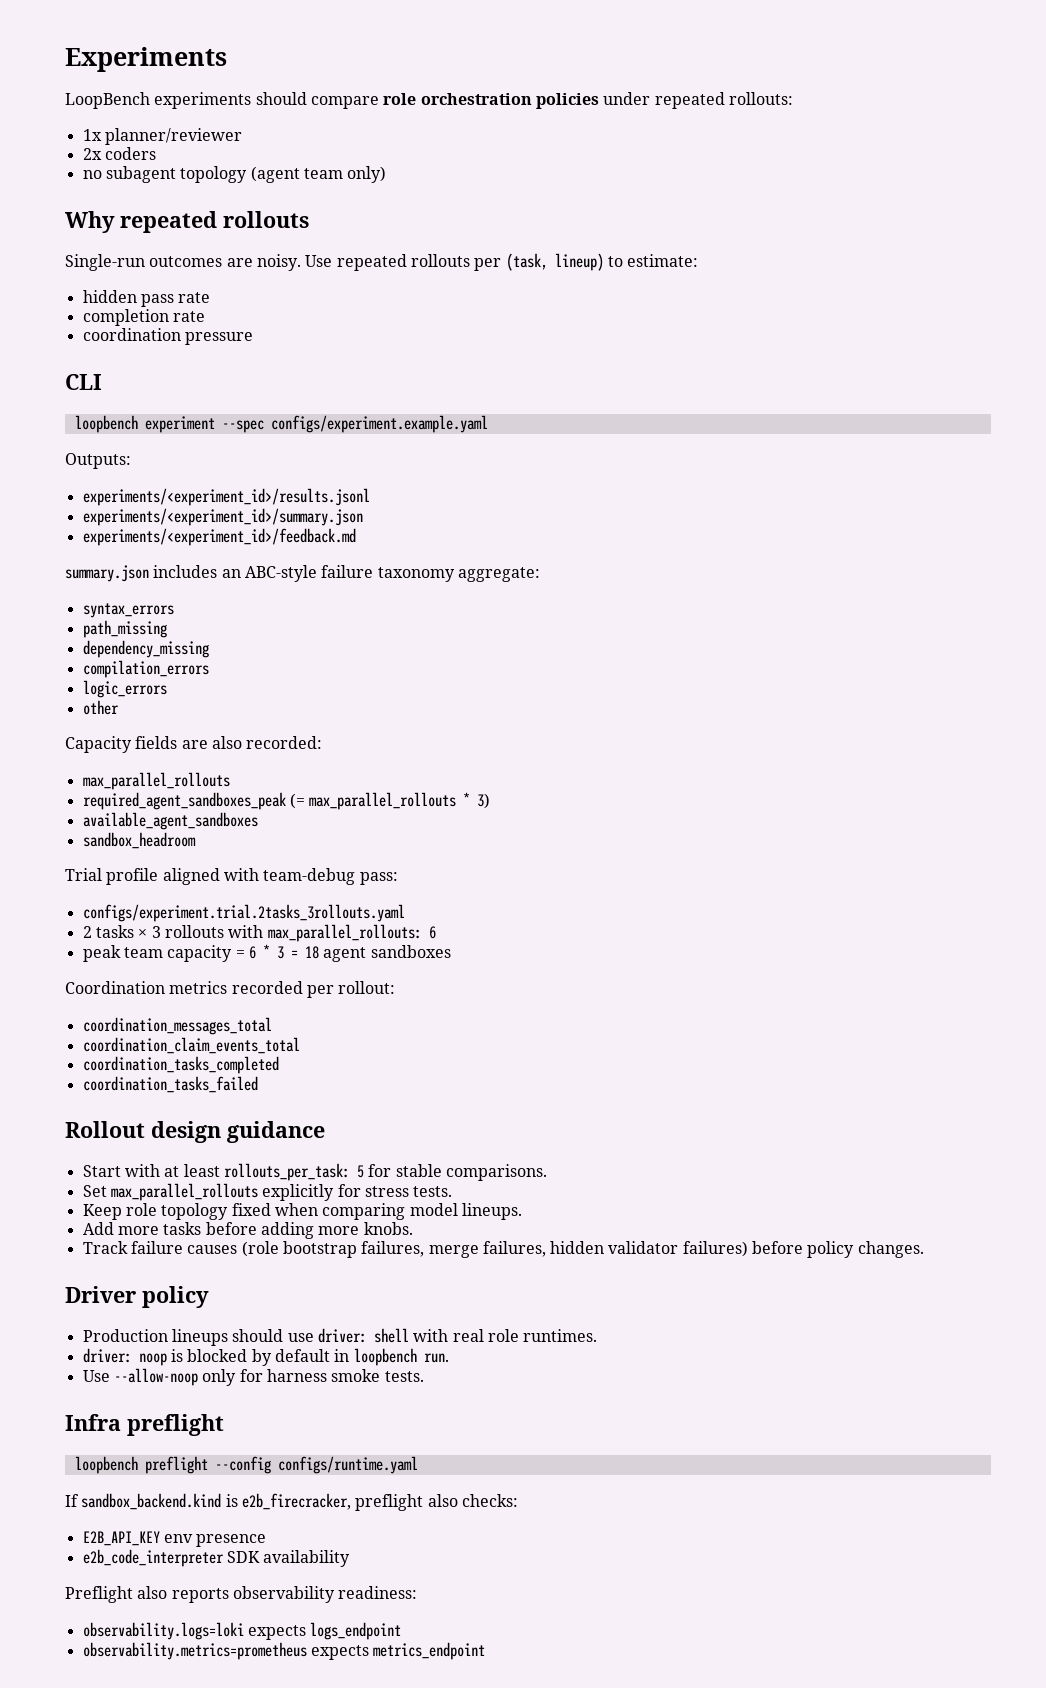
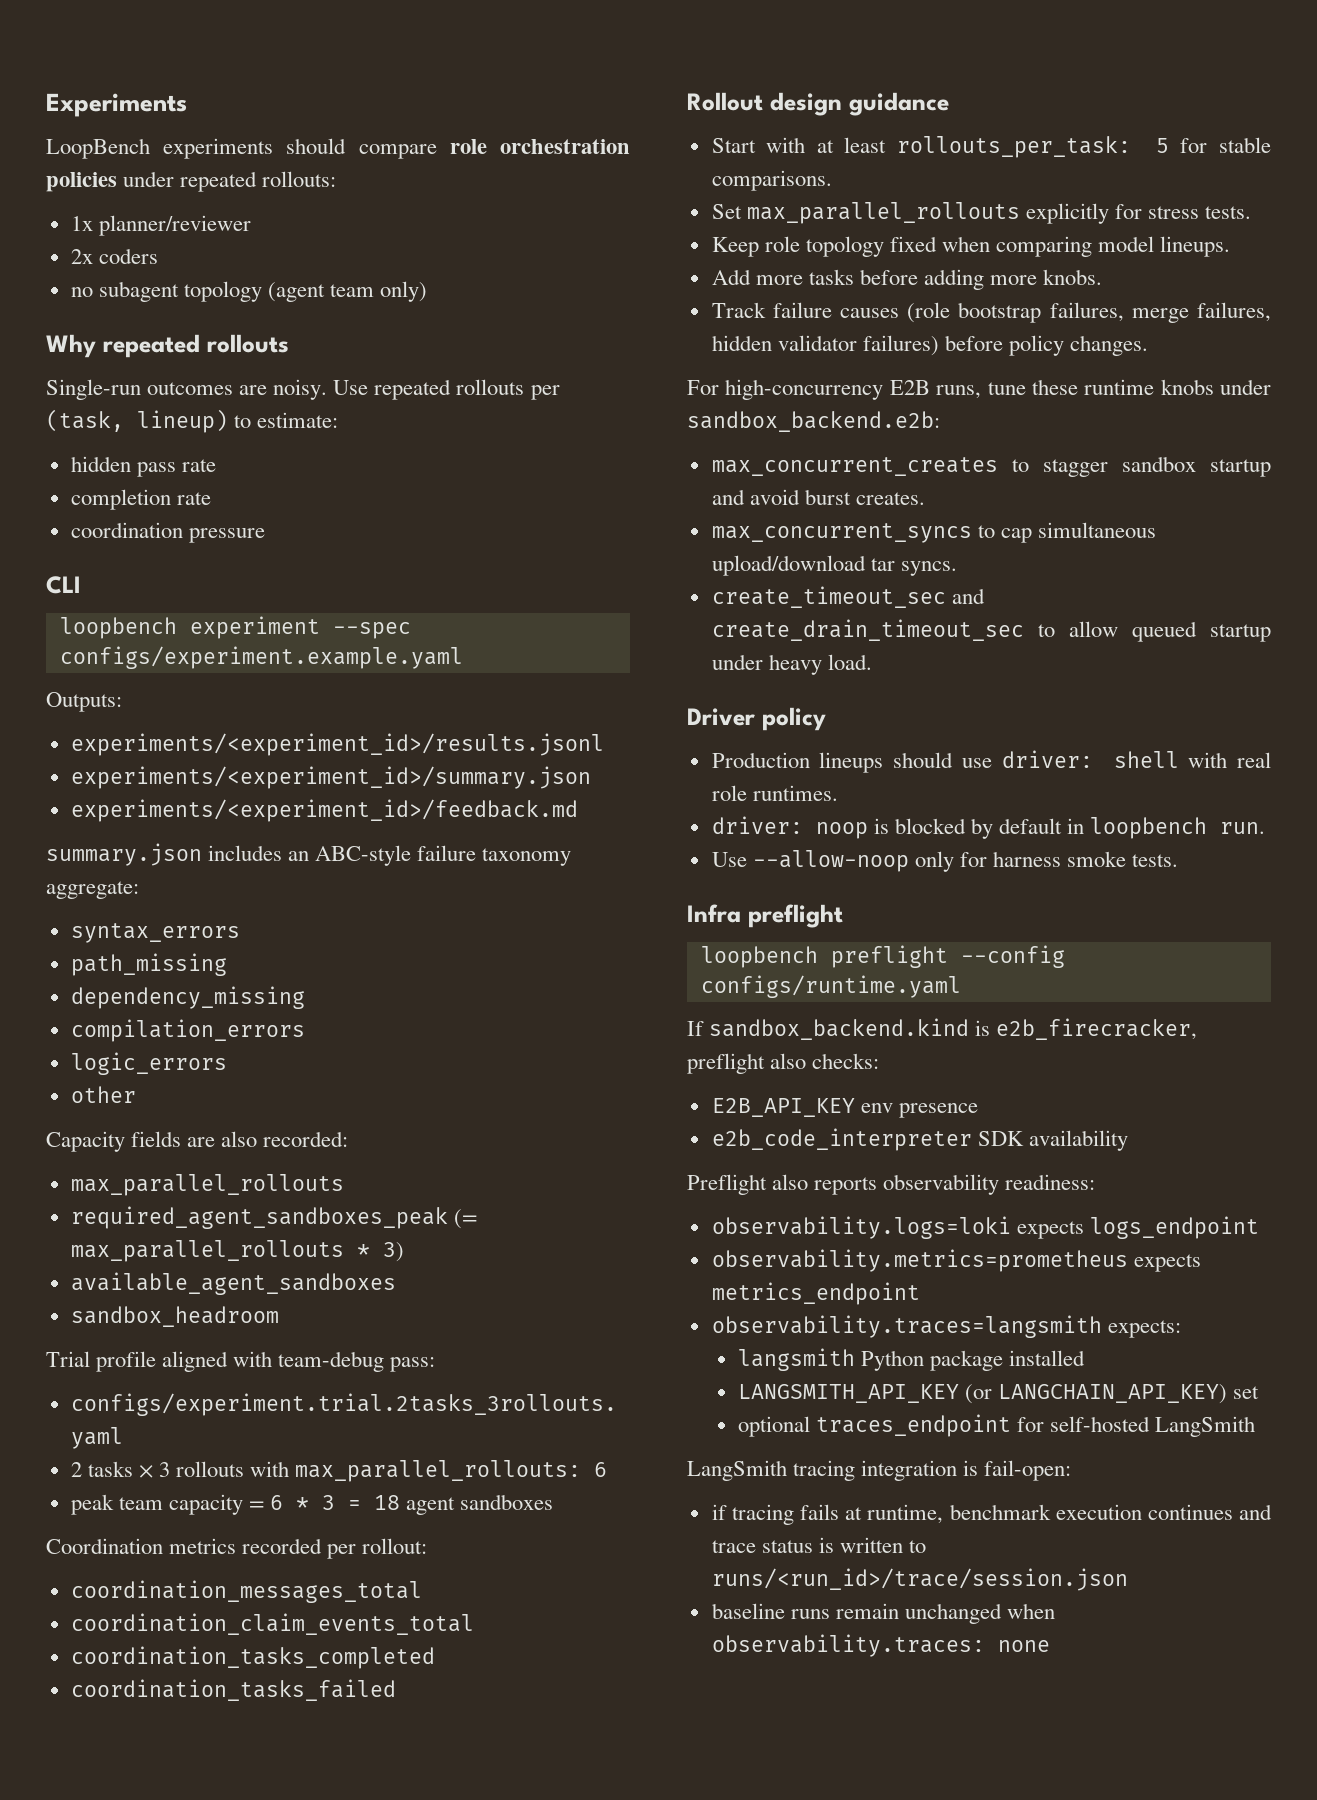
(924, 1249) none -> [687,379,1271,400] [687,411,940,432] [711,456,1271,477] [711,489,925,505] [711,522,1156,543] [711,555,957,576] [711,586,985,608] [711,619,1271,642] [711,654,872,675] // For high-concurrency E2B runs, tune these runtime knobs under sandbox_backend.e2b: // max_concurrent_creates to stagger sandbox startup and avoid burst creates. // max_concurrent_syncs to cap simultaneous upload/download tar syncs. // create_timeout_sec and create_drain_timeout_sec to allow queued startup under heavy load.
(486, 1651) none -> [711,1315,1181,1338] [737,1348,1086,1371] [737,1384,1260,1404] [737,1414,1256,1437] [687,1460,1072,1481] [711,1504,1272,1525] [711,1537,927,1553] [711,1568,1128,1591] [711,1603,1056,1624] [711,1634,1050,1657] // observability.traces=langsmith expects: // langsmith Python package installed // LANGSMITH_API_KEY (or LANGCHAIN_API_KEY) set // optional traces_endpoint for self-hosted LangSmith // LangSmith tracing integration is fail-open: // if tracing fails at runtime, benchmark execution continues and trace status is written to runs/<run_id>/trace/session.json // baseline runs remain unchanged when observability.traces: none

